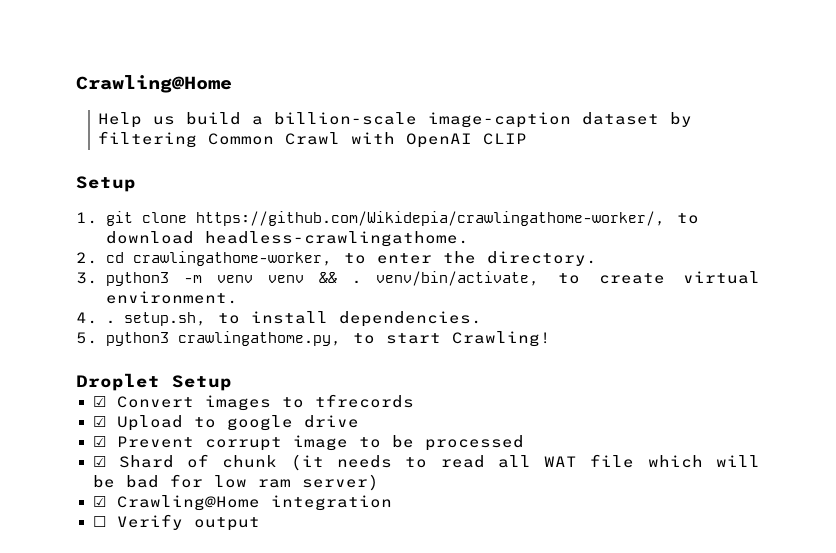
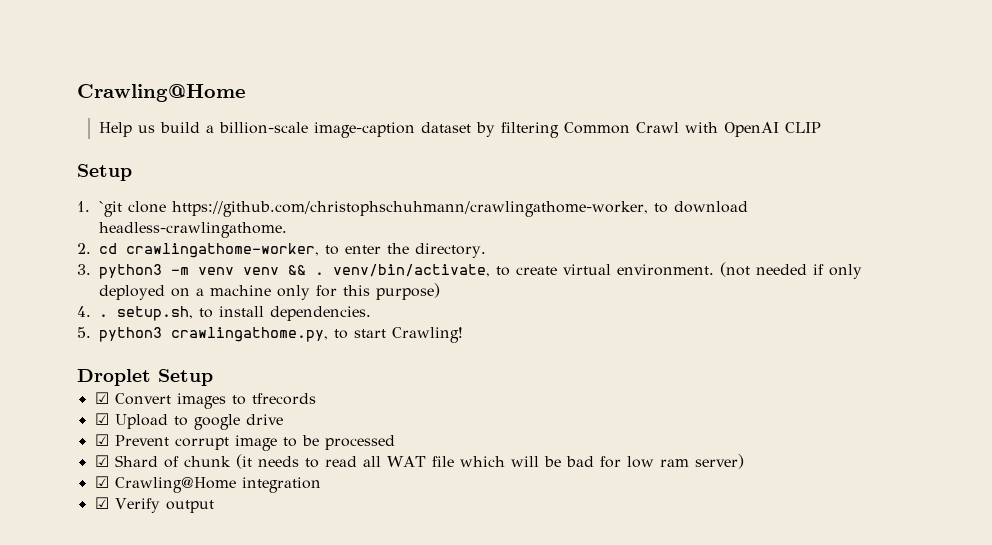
[105,211,666,226] git clone https://github.com/Wikidepia/crawlingathome-worker/, -> [98,201,648,217] `git clone https://github.com/christophschuhmann/crawlingathome-worker,
(238, 297) none -> [720,262,862,279] [99,283,440,300] (not needed if only deployed on a machine only for this purpose)
[92,516,106,527] ☐ -> [94,497,109,509] ☑

